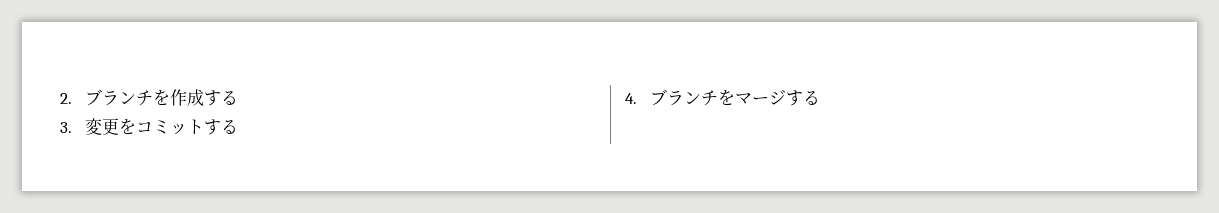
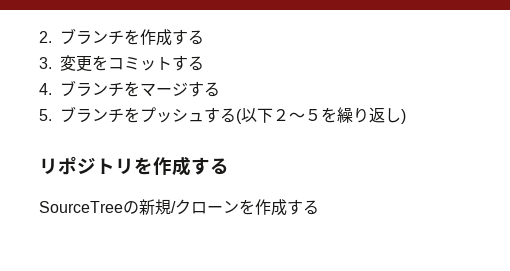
(820, 97) none -> [39,106,407,124] [39,156,229,176] [39,199,319,216] // 5.ブランチをプッシュする(以下２〜５を繰り返し) // リポジトリを作成する // SourceTreeの新規/クローンを作成する

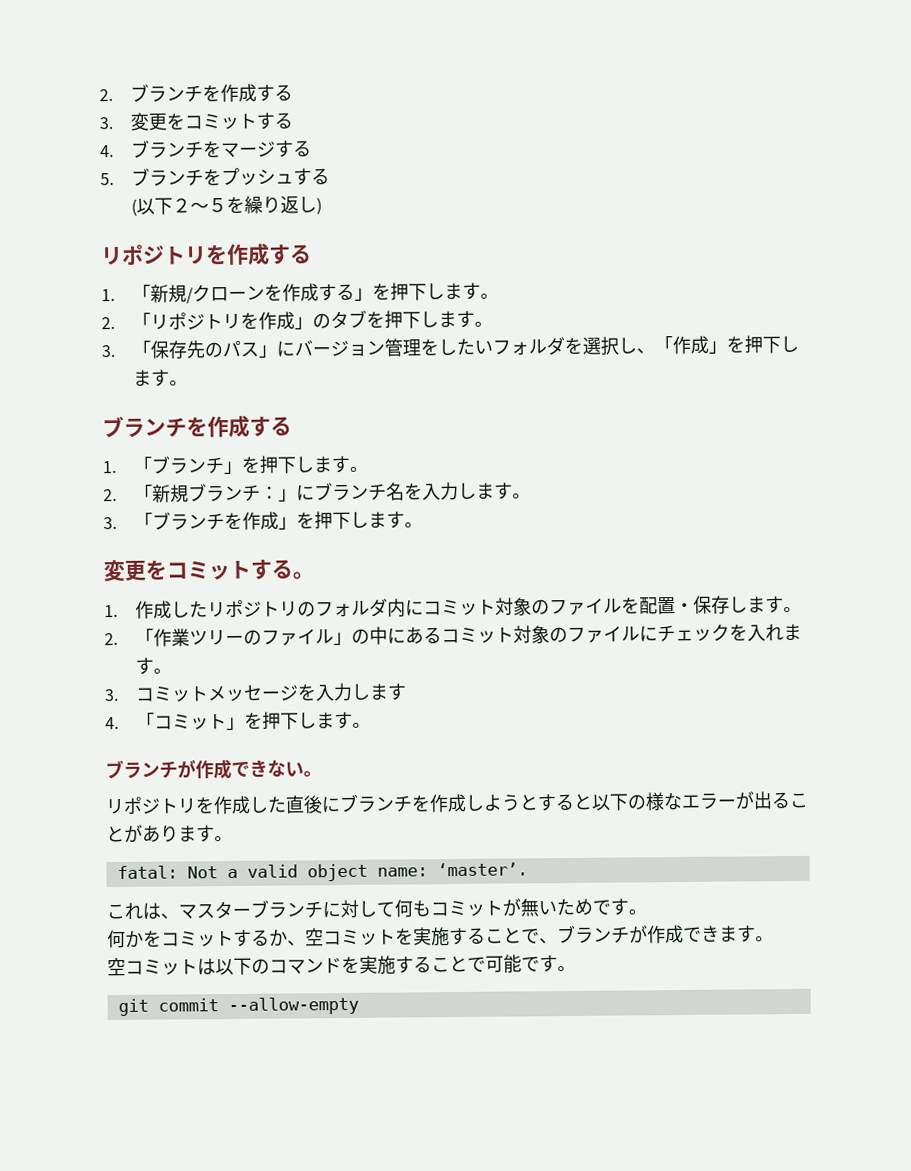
(237, 115) none -> (330, 176) //
[39,201,139,214] SourceTreeの -> [101,284,151,302] 1.「
(319, 207) none -> [353,282,499,301] [101,309,493,330] [101,335,799,359] [132,369,188,387] [102,414,292,439] [102,455,368,475] [103,481,531,503] [103,511,423,531] [103,559,314,583] [104,595,802,619] [104,623,802,647] [134,657,172,675] [104,682,407,702] [105,711,371,731] [105,759,322,780] [105,791,808,815] [106,824,233,843] [116,862,528,882] [106,898,647,920] [107,924,774,949] [107,954,576,977] [117,996,359,1017] 」を押下します。 // 2.「リポジトリを作成」のタブを押下します。 // 3.「保存先のパス」にバージョン管理をしたいフォルダを選択し、「作成」を押下します。 // ブランチを作成する // 1.「ブランチ」を押下します。 // 2.「新規ブランチ：」にブランチ名を入力します。 // 3.「ブランチを作成」を押下します。 // 変更をコミットする。 // 1.作成したリポジトリのフォルダ内にコミット対象のファイルを配置・保存します。 // 2.「作業ツリーのファイル」の中にあるコミット対象のファイルにチェックを入れます。 // 3.コミットメッセージを入力します // 4.「コミット」を押下します。 // ブランチが作成できない。 // リポジトリを作成した直後にブランチを作成しようとすると以下の様なエラーが出ることがあります。 // fatal: Not a valid object name: ‘master’. // これは、マスターブランチに対して何もコミットが無いためです。 // 何かをコミットするか、空コミットを実施することで、ブランチが作成できます。 // 空コミットは以下のコマンドを実施することで可能です。 // git commit --allow-empty

